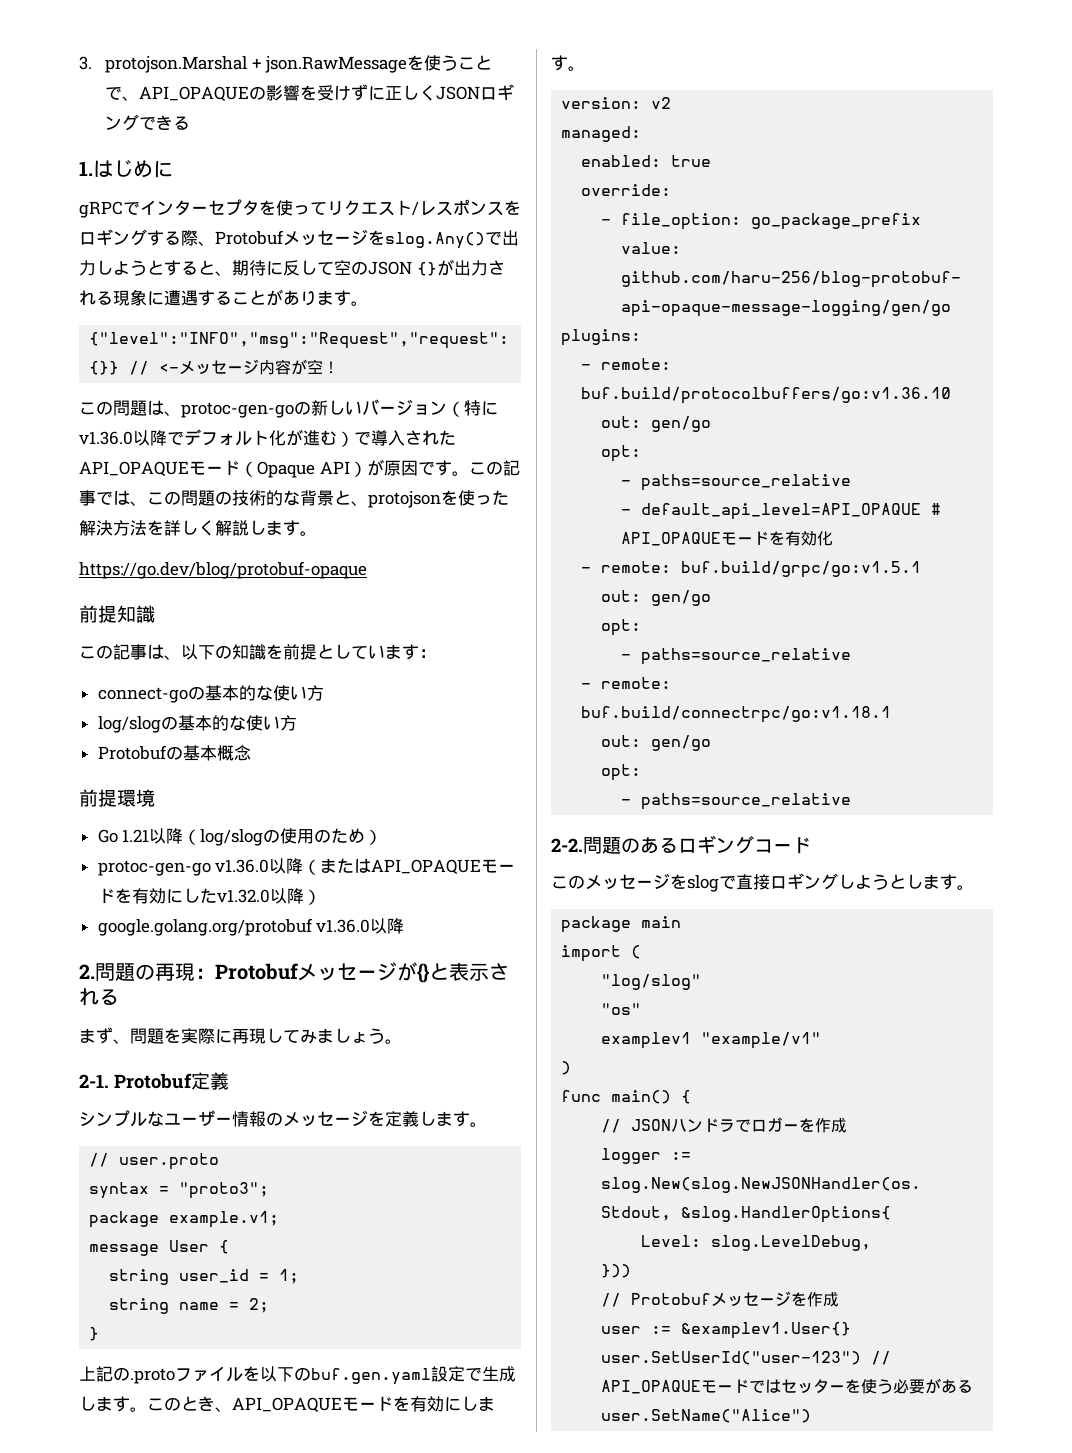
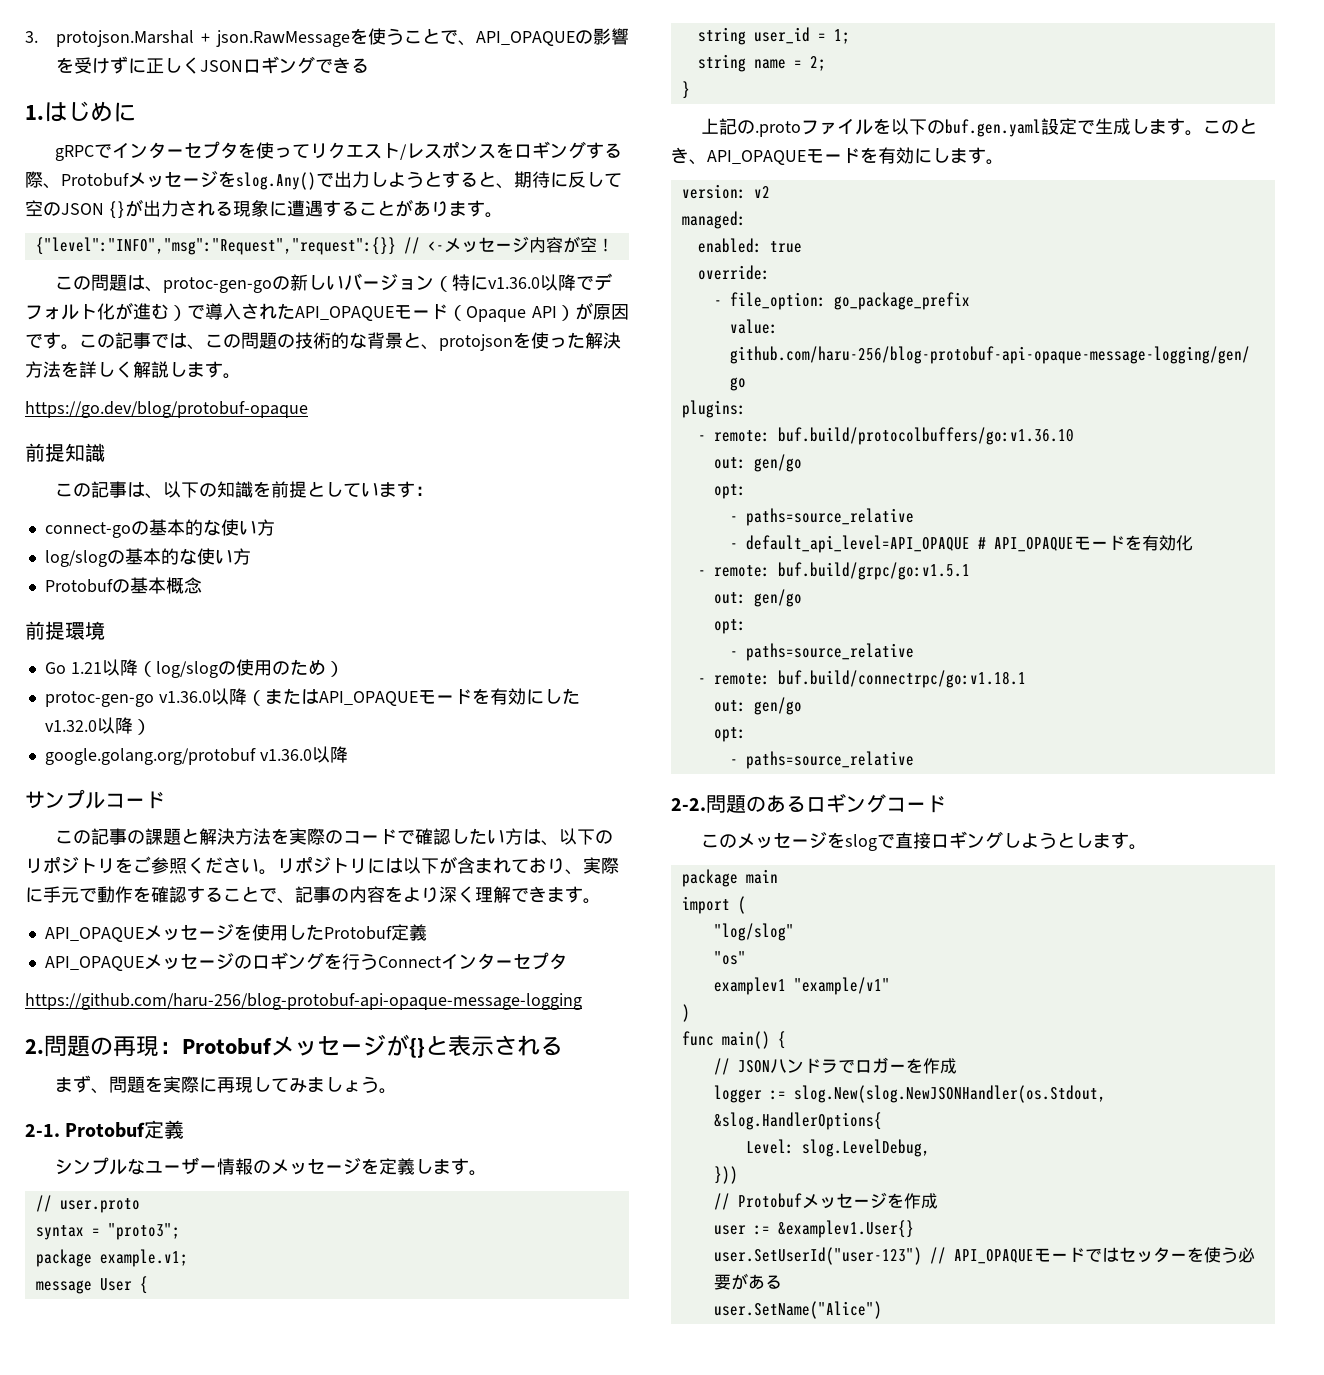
(405, 926) none -> [25,789,165,809] [54,828,613,846] [25,856,619,875] [25,886,601,904] [44,924,427,942] [44,952,567,971] [25,993,582,1010] // サンプルコード // この記事の課題と解決方法を実際のコードで確認したい方は、以下のリポジトリをご参照ください。リポジトリには以下が含まれており、実際に手元で動作を確認することで、記事の内容をより深く理解できます。 // API_OPAQUEメッセージを使用したProtobuf定義 // API_OPAQUEメッセージのロギングを行うConnectインターセプタ // https://github.com/haru-256/blog-protobuf-api-opaque-message-logging

